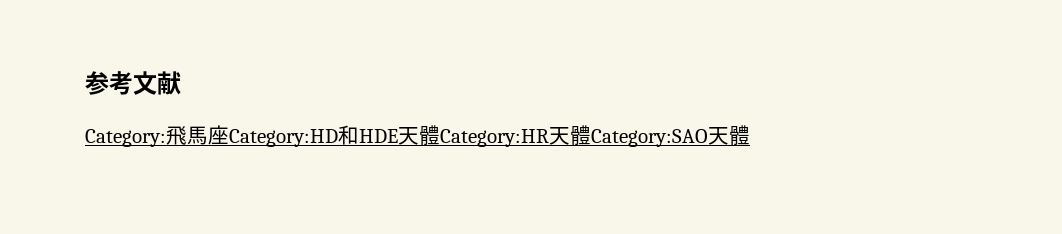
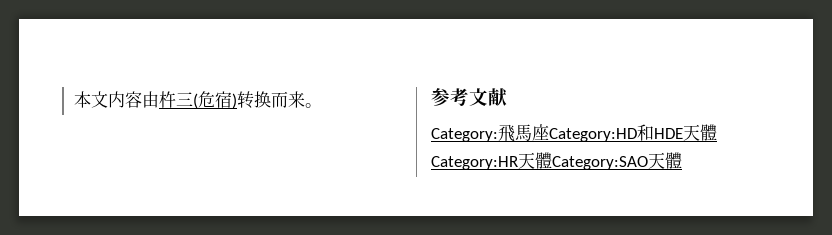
(85, 83) none -> [73,91,322,109] 本文内容由杵三(危宿)转换而来。 //

